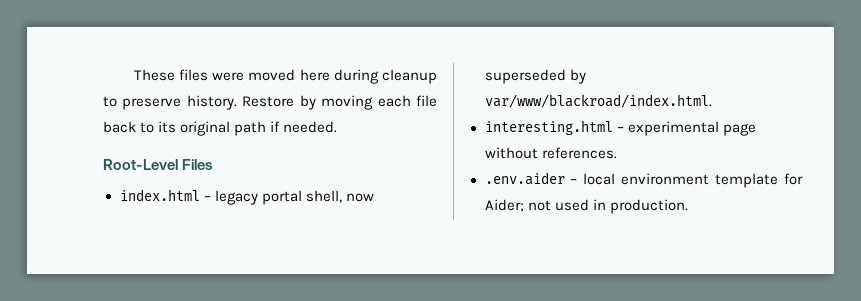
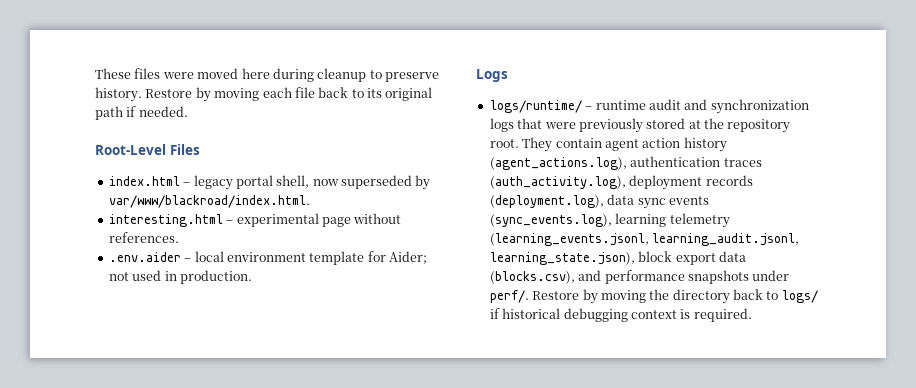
(688, 206) none -> [476,69,508,82] [489,99,809,114] [489,118,791,133] [489,137,727,152] [489,156,762,170] [489,175,753,190] [489,194,709,209] [489,213,730,228] [489,233,800,246] [489,251,746,265] [489,270,790,284] [489,289,818,304] [489,308,752,322] // Logs // logs/runtime/ – runtime audit and synchronization logs that were previously stored at the repository root. They contain agent action history (agent_actions.log), authentication traces (auth_activity.log), deployment records (deployment.log), data sync events (sync_events.log), learning telemetry (learning_events.jsonl, learning_audit.jsonl, learning_state.json), block export data (blocks.csv), and performance snapshots under perf/. Restore by moving the directory back to logs/ if historical debugging context is required.

